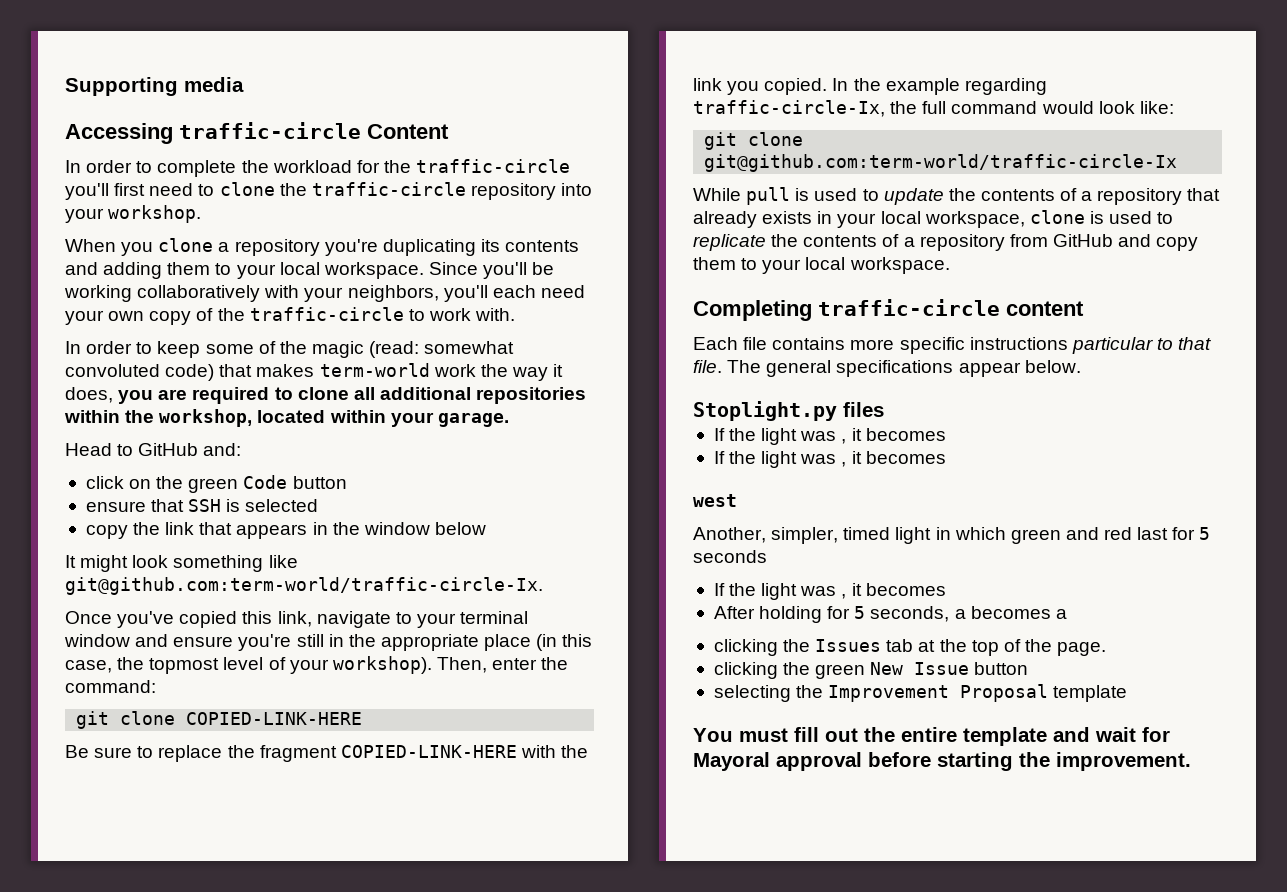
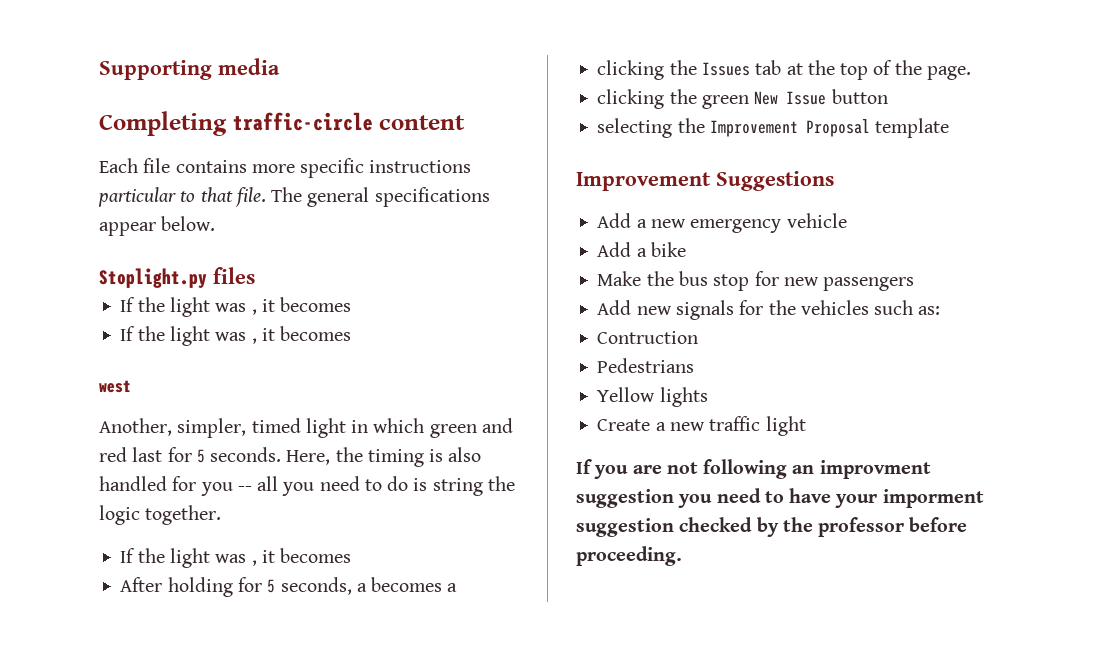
[65,122,449,144] [65,159,571,177] [65,182,593,200] [65,205,202,223] [65,238,580,256] [65,262,555,279] [64,285,585,302] [65,307,516,325] [65,341,515,358] [65,363,564,381] [65,387,587,404] [64,409,509,427] [65,443,242,456] [85,475,347,493] [85,499,319,512] [85,522,486,539] [65,555,298,572] [65,577,543,595] [65,611,529,628] [64,634,593,651] [65,656,569,674] [65,680,156,693] [76,711,363,729] [65,745,589,762] [693,78,1047,95] [693,100,1174,117] [704,132,804,150] [704,154,1178,172] [693,187,1221,205] [693,210,1174,228] [693,234,1199,251] [693,257,950,274] // Accessing traffic-circle Content // In order to complete the workload for the traffic-circle you'll first need to clone the traffic-circle repository into your workshop. // When you clone a repository you're duplicating its contents and adding them to your local workspace. Since you'll be working collaboratively with your neighbors, you'll each need your own copy of the traffic-circle to work with. // In order to keep some of the magic (read: somewhat convoluted code) that makes term-world work the way it does, you are required to clone all additional repositories within the workshop, located within your garage. // Head to GitHub and: // click on the green Code button // ensure that SSH is selected // copy the link that appears in the window below // It might look something like git@github.com:term-world/traffic-circle-Ix. // Once you've copied this link, navigate to your terminal window and ensure you're still in the appropriate place (in this case, the topmost level of your workshop). Then, enter the command: // git clone COPIED-LINK-HERE // Be sure to replace the fragment COPIED-LINK-HERE with the link you copied. In the example regarding traffic-circle-Ix, the full command would look like: // git clone git@github.com:term-world/traffic-circle-Ix // While pull is used to update the contents of a repository that already exists in your local workspace, clone is used to replicate the contents of a repository from GitHub and copy them to your local workspace. -> (280, 66) none
[693,550,767,563] seconds -> [210,447,482,467] [99,476,515,496] [99,505,222,525] seconds. Here, the timing is also handled for you -- all you need to do is string the logic together.
[693,727,1170,746] [693,752,1191,771] You must fill out the entire template and wait for Mayoral approval before starting the improvement. -> [576,171,834,191] [597,213,847,233] [597,242,686,257] [597,271,915,291] [597,300,941,320] [597,331,699,344] [597,358,695,373] [597,387,708,407] [597,416,806,436] [576,459,931,479] [576,488,984,508] [576,517,968,537] [576,546,682,566] Improvement Suggestions // Add a new emergency vehicle // Add a bike // Make the bus stop for new passengers // Add new signals for the vehicles such as: // Contruction // Pedestrians // Yellow lights // Create a new traffic light // If you are not following an improvment suggestion you need to have your imporment suggestion checked by the professor before proceeding.

